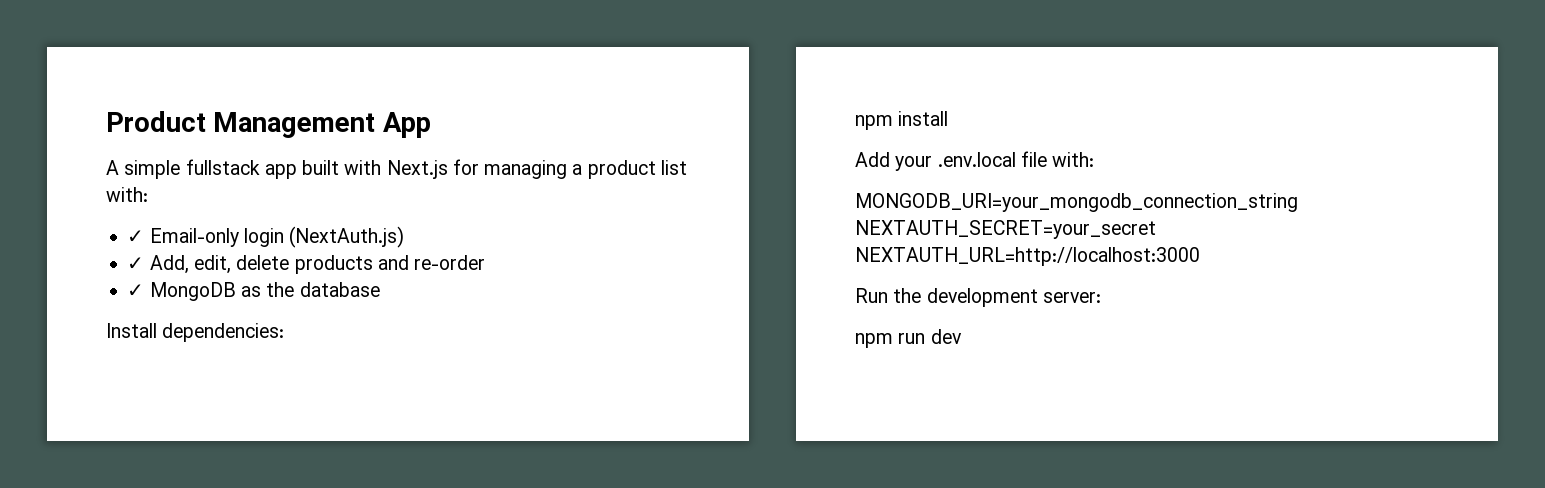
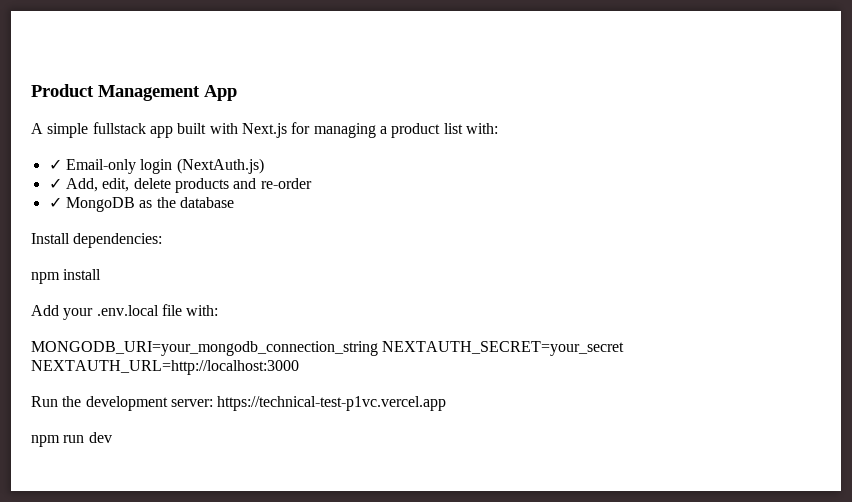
(1101, 297) none -> [217,396,447,411] https://technical-test-p1vc.vercel.app

